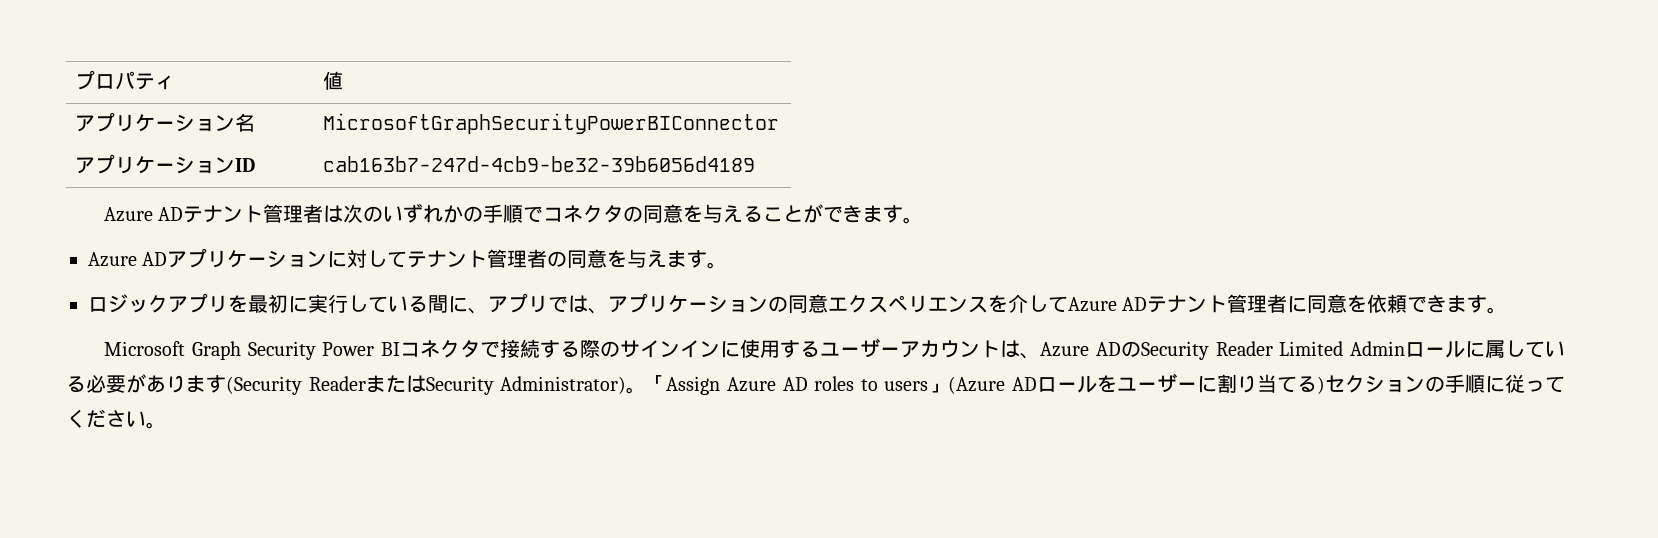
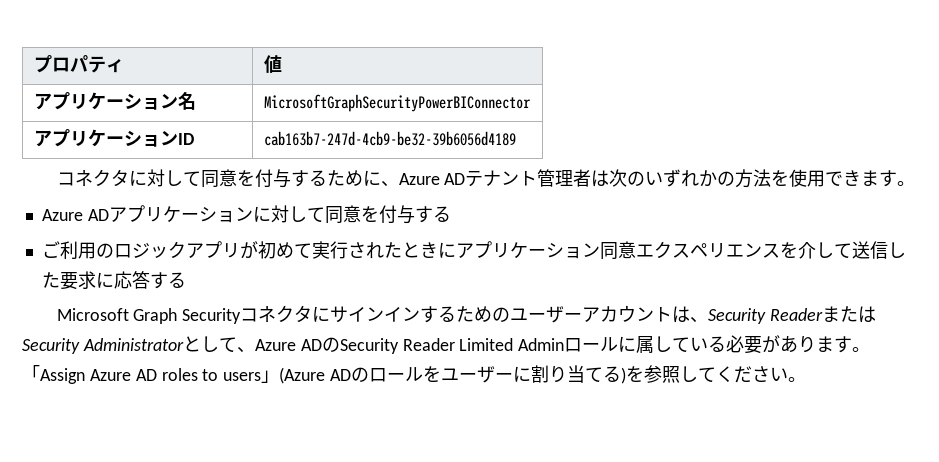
(756, 164) none -> [56,169,399,188] コネクタに対して同意を付与するために、
[483,204,824,223] 手順でコネクタの同意を与えることが -> [735,169,826,188] 方法を使用
[407,249,728,269] [88,293,788,314] テナント管理者の同意を与えます。 // ロジックアプリを最初に実行している間に、アプリでは、アプリケーションの -> [324,205,451,224] [41,241,600,259] 同意を付与する // ご利用のロジックアプリが初めて実行されたときにアプリケーション
[1068,294,1508,314] [104,339,821,360] Azure ADテナント管理者に同意を依頼できます。 // Microsoft Graph Security Power BIコネクタで接続する際のサインインに使用する -> [851,241,906,259] [41,271,186,290] [56,305,511,324] 送信した要求に応答する // Microsoft Graph Securityコネクタにサインインするための
(1041, 356) none -> [708,306,877,324] [22,336,255,354] Security ReaderまたはSecurity Administratorとして、
[226,375,627,395] (Security ReaderまたはSecurity Administrator) -> (853, 344) none
(1037, 384) none -> [351,367,370,382] の
[1325,374,1545,393] セクションの手順に従っ -> [626,365,699,383] を参照し

